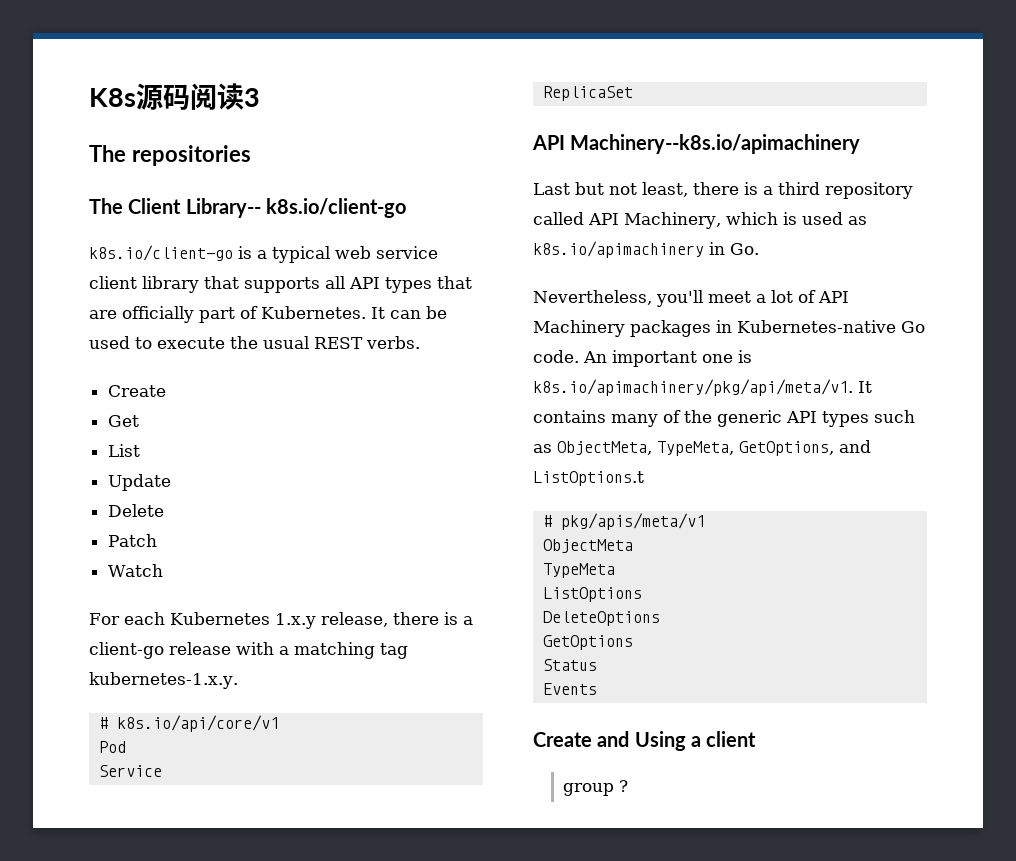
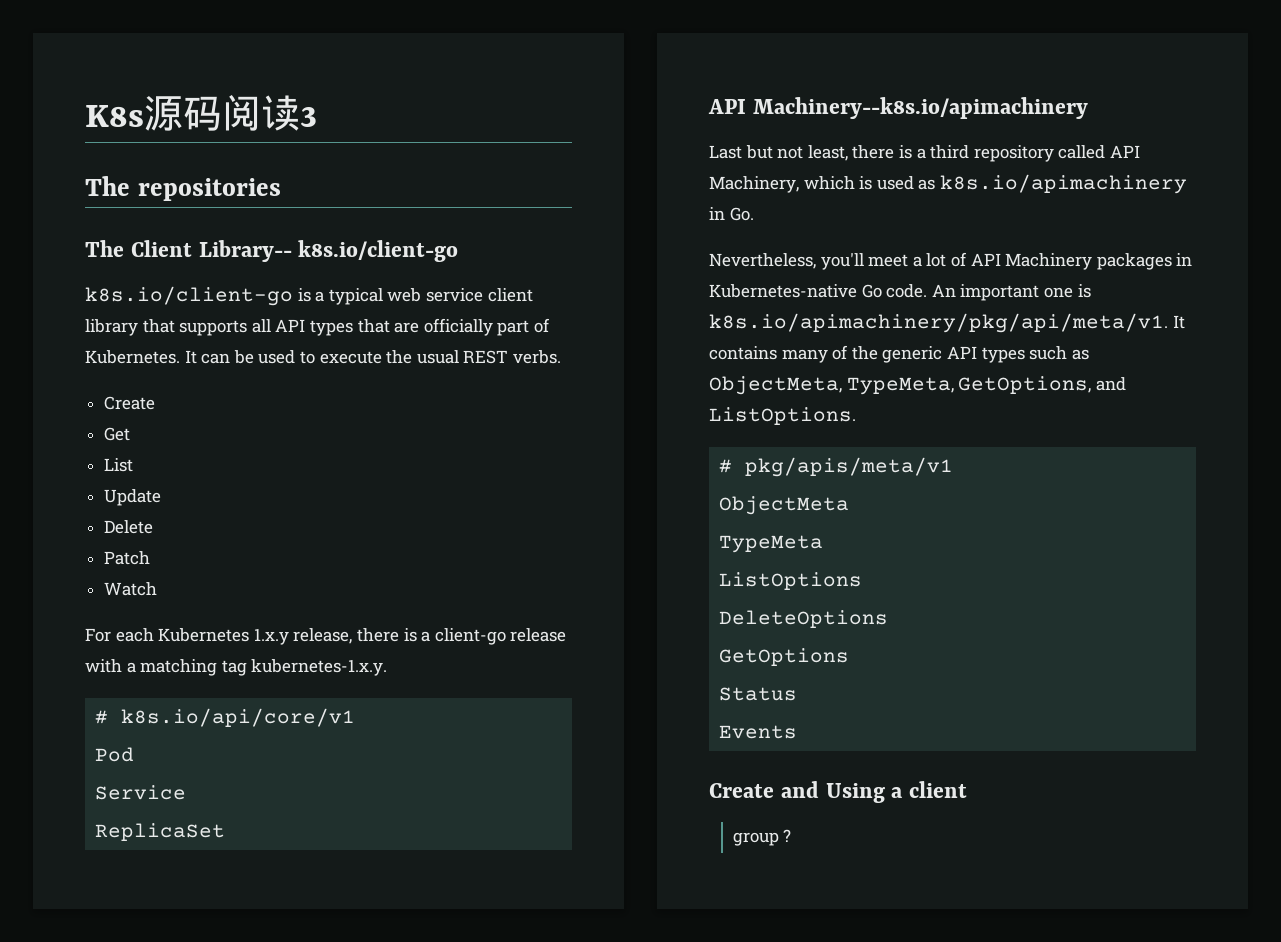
[533,471,644,486] ListOptions.t -> [709,407,856,425] ListOptions.

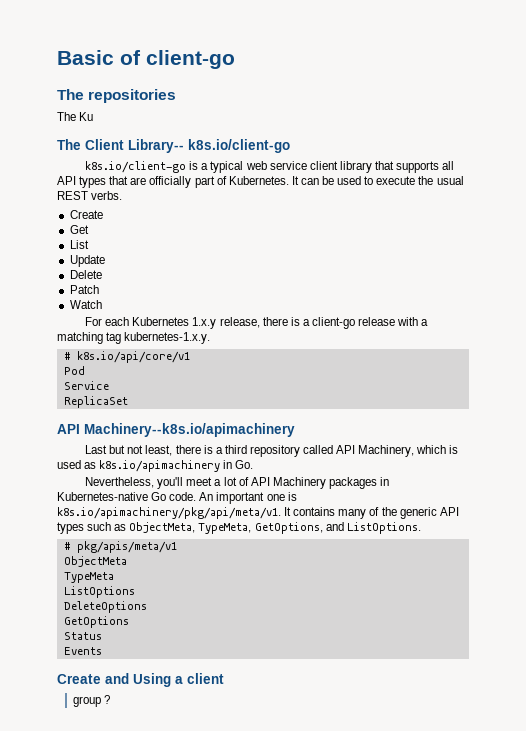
[85,95,317,131] K8s源码阅读3 -> [57,50,235,69] Basic of client-go
(281, 189) none -> [57,112,94,121] // The Ku

